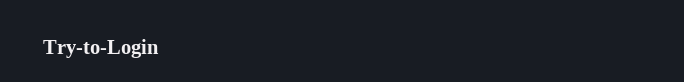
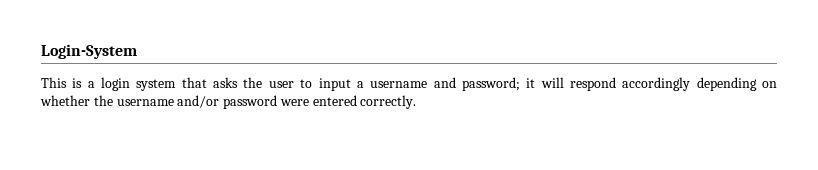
[43,39,159,58] Try-to-Login -> [41,44,137,59] [41,77,778,91] [40,95,417,109] Login-System // This is a login system that asks the user to input a username and password; it will respond accordingly depending on whether the username and/or password were entered correctly.

